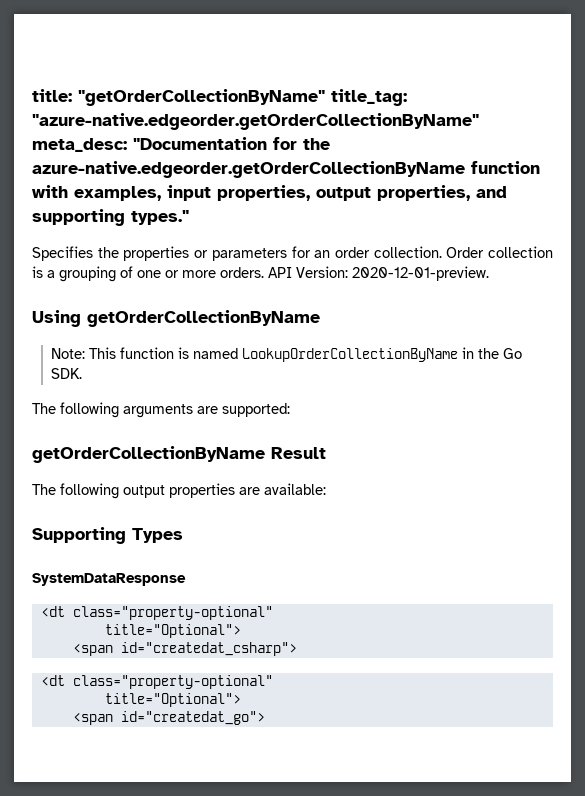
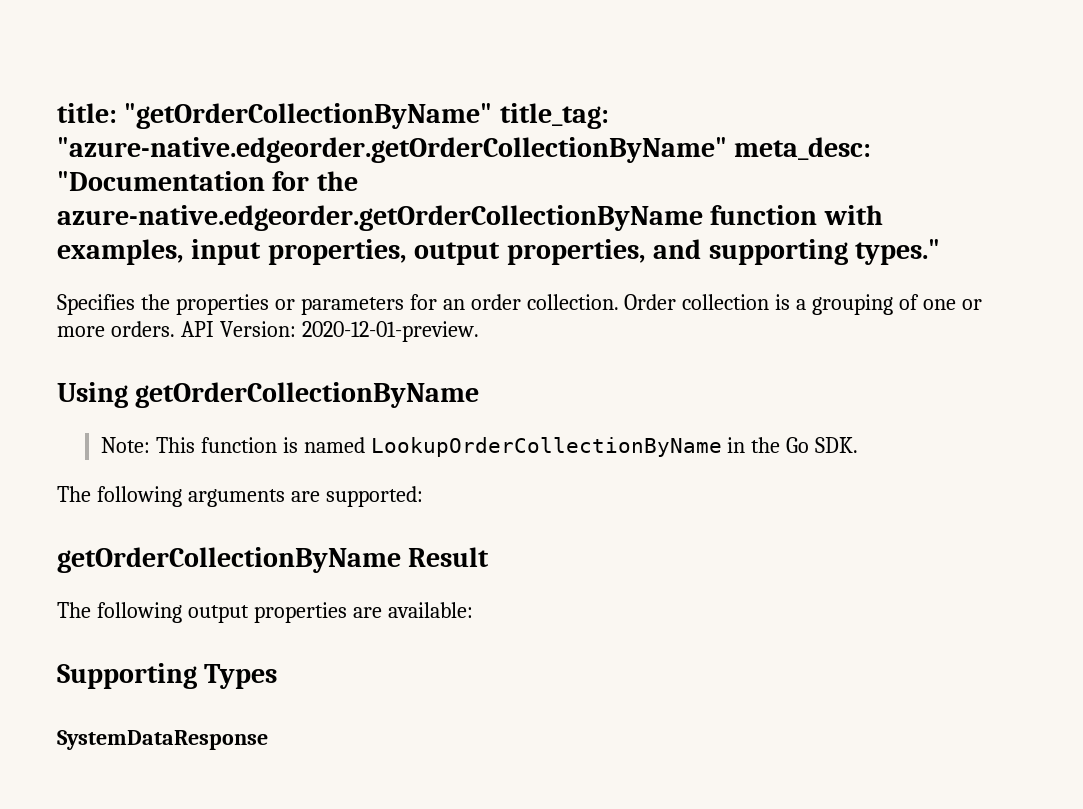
[40,606,273,620] [104,624,241,638] [72,642,297,656] [40,675,273,689] [104,693,241,707] [72,711,265,725] // <dt class="property-optional" // title="Optional"> // <span id="createdat_csharp"> // <dt class="property-optional" // title="Optional"> // <span id="createdat_go"> -> (268, 740) none

